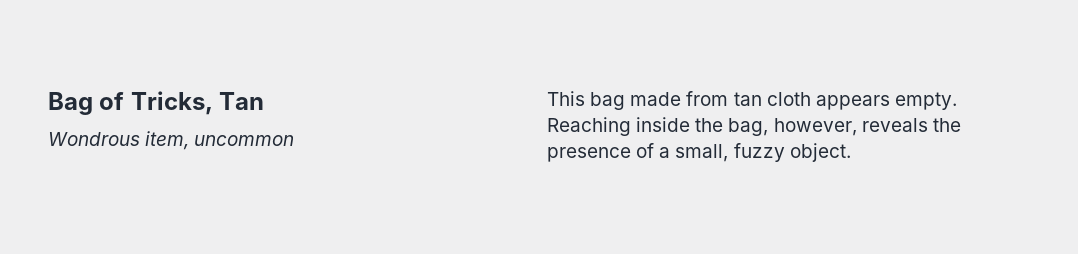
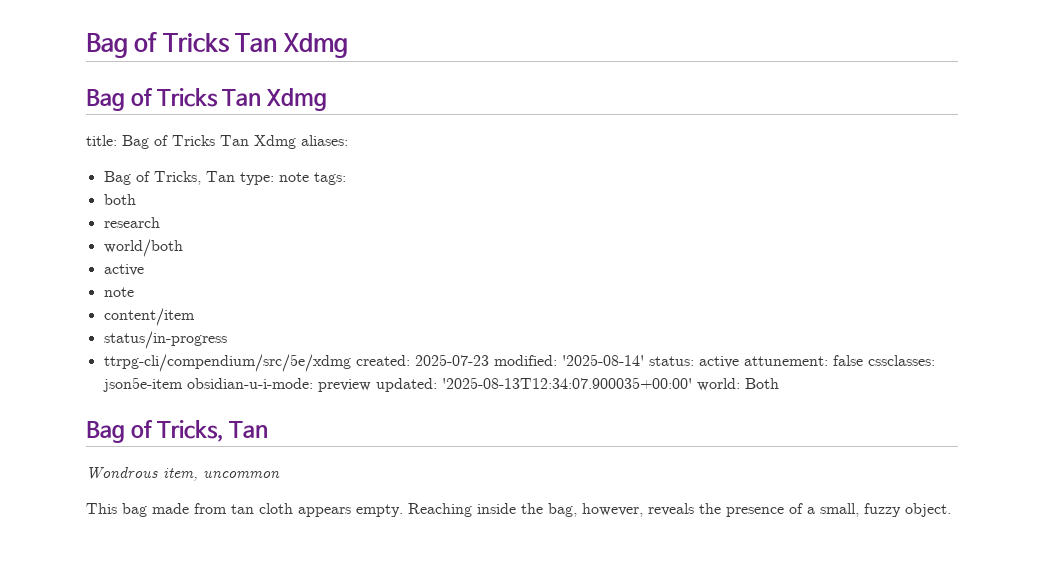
[48,92,125,115] Bag of -> [86,32,348,58] [86,88,328,111] [86,135,348,149] [103,171,346,185] [103,194,136,205] [103,217,160,228] [103,239,183,257] [103,264,144,276] [103,287,134,297] [103,308,195,326] [103,331,227,349] [103,354,935,372] [102,377,779,392] [86,420,153,443] Bag of Tricks Tan Xdmg // Bag of Tricks Tan Xdmg // title: Bag of Tricks Tan Xdmg aliases: // Bag of Tricks, Tan type: note tags: // both // research // world/both // active // note // content/item // status/in-progress // ttrpg-cli/compendium/src/5e/xdmg created: 2025-07-23 modified: '2025-08-14' status: active attunement: false cssclasses: json5e-item obsidian-u-i-mode: preview updated: '2025-08-13T12:34:07.900035+00:00' world: Both // Bag of

